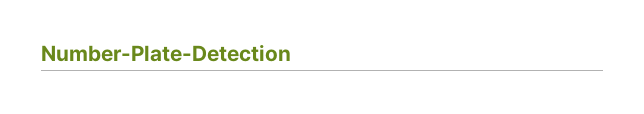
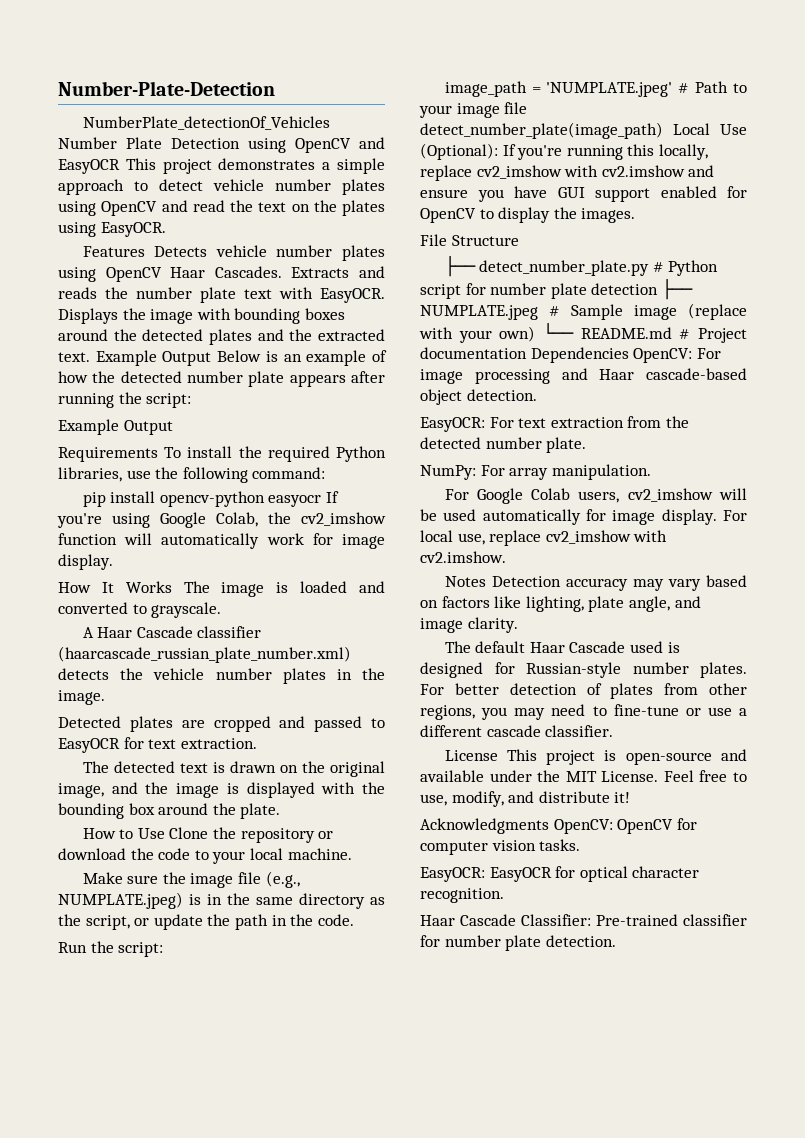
(291, 53) none -> [82,116,330,130] [58,137,385,153] [58,158,385,174] [58,179,385,195] [58,200,385,216] [58,222,166,237] [82,245,385,261] [58,266,385,282] [58,287,385,303] [58,308,345,324] [58,329,385,345] [58,350,388,366] [58,371,385,387] [58,392,192,408] [58,419,173,435] [58,446,386,462] [58,467,326,483] [82,491,340,507] [57,512,386,528] [58,533,385,549] [58,554,113,570] [58,581,385,597] [58,602,222,618] [82,626,262,638] [58,646,351,663] [58,668,385,684] [58,690,105,705] [58,716,385,732] [58,737,257,753] [82,761,385,777] [58,782,386,798] [58,803,281,819] [82,827,334,843] [58,848,352,864] [82,871,300,888] [58,892,385,909] [58,914,354,930] [58,941,164,957] [444,81,747,97] [419,102,528,118] [420,122,747,139] [420,143,708,160] [420,165,715,181] [420,186,747,202] [420,207,636,223] [420,234,519,246] [444,256,719,277] [420,279,693,300] [420,303,747,320] [419,323,747,343] [420,347,721,363] [420,368,747,384] [420,389,537,405] [420,416,689,432] [420,437,587,453] [420,464,651,480] [444,488,747,504] [420,509,747,525] [420,530,668,546] [420,551,506,563] [444,575,747,591] [420,596,701,612] [420,617,518,633] [444,641,680,653] [420,662,747,678] [420,683,747,699] [420,704,747,720] [420,725,614,737] [444,749,747,765] [420,770,747,782] [420,791,631,807] [420,818,697,834] [420,839,581,855] [420,866,700,882] [420,888,504,903] [420,914,747,926] [420,935,616,951] // NumberPlate_detectionOf_Vehicles Number Plate Detection using OpenCV and EasyOCR This project demonstrates a simple approach to detect vehicle number plates using OpenCV and read the text on the plates using EasyOCR. // Features Detects vehicle number plates using OpenCV Haar Cascades. Extracts and reads the number plate text with EasyOCR. Displays the image with bounding boxes around the detected plates and the extracted text. Example Output Below is an example of how the detected number plate appears after running the script: // Example Output // Requirements To install the required Python libraries, use the following command: // pip install opencv-python easyocr If you're using Google Colab, the cv2_imshow function will automatically work for image display. // How It Works The image is loaded and converted to grayscale. // A Haar Cascade classifier (haarcascade_russian_plate_number.xml) detects the vehicle number plates in the image. // Detected plates are cropped and passed to EasyOCR for text extraction. // The detected text is drawn on the original image, and the image is displayed with the bounding box around the plate. // How to Use Clone the repository or download the code to your local machine. // Make sure the image file (e.g., NUMPLATE.jpeg) is in the same directory as the script, or update the path in the code. // Run the script: // image_path = 'NUMPLATE.jpeg' # Path to your image file detect_number_plate(image_path) Local Use (Optional): If you're running this locally, replace cv2_imshow with cv2.imshow and ensure you have GUI support enabled for OpenCV to display the images. // File Structure // ├── detect_number_plate.py # Python script for number plate detection ├── NUMPLATE.jpeg # Sample image (replace with your own) └── README.md # Project documentation Dependencies OpenCV: For image processing and Haar cascade-based object detection. // EasyOCR: For text extraction from the detected number plate. // NumPy: For array manipulation. // For Google Colab users, cv2_imshow will be used automatically for image display. For local use, replace cv2_imshow with cv2.imshow. // Notes Detection accuracy may vary based on factors like lighting, plate angle, and image clarity. // The default Haar Cascade used is designed for Russian-style number plates. For better detection of plates from other regions, you may need to fine-tune or use a different cascade classifier. // License This project is open-source and available under the MIT License. Feel free to use, modify, and distribute it! // Acknowledgments OpenCV: OpenCV for computer vision tasks. // EasyOCR: EasyOCR for optical character recognition. // Haar Cascade Classifier: Pre-trained classifier for number plate detection.

